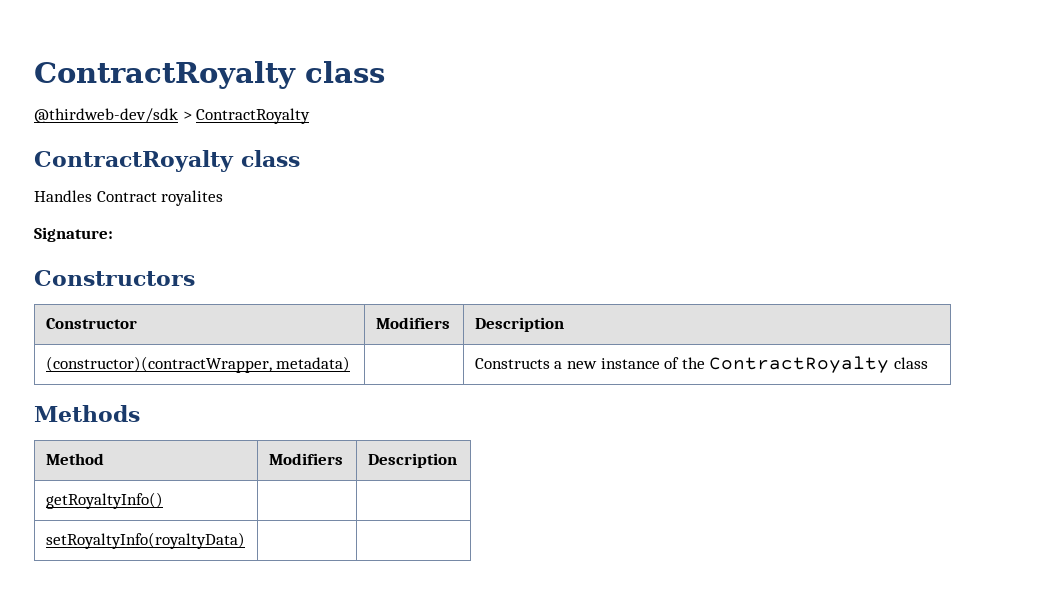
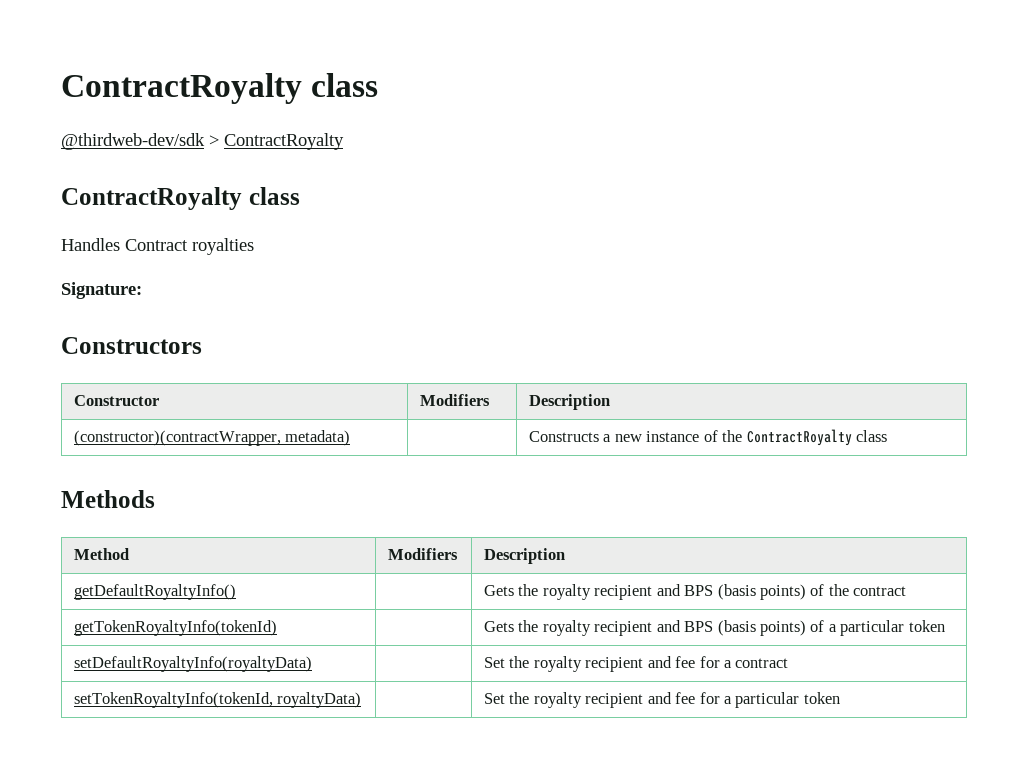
[161,190,224,206] royalites -> [192,238,254,255] royalties
[45,492,163,509] [45,532,245,549] getRoyaltyInfo() | | // setRoyaltyInfo(royaltyData) | | -> [73,584,236,600] [483,584,907,600] [73,620,277,636] [483,620,945,636] [73,656,312,672] [483,656,789,672] [73,692,362,708] [483,692,840,708] getDefaultRoyaltyInfo() | | Gets the royalty recipient and BPS (basis points) of the contract // getTokenRoyaltyInfo(tokenId) | | Gets the royalty recipient and BPS (basis points) of a particular token // setDefaultRoyaltyInfo(royaltyData) | | Set the royalty recipient and fee for a contract // setTokenRoyaltyInfo(tokenId, royaltyData) | | Set the royalty recipient and fee for a particular token

